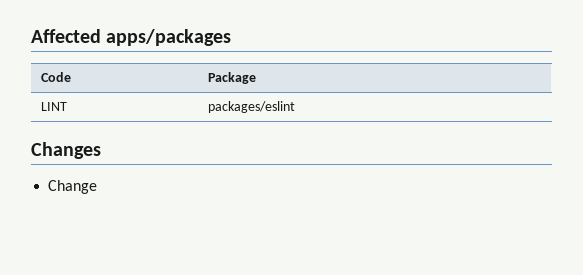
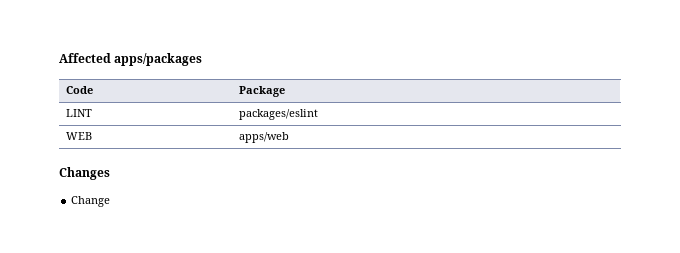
(296, 107) none -> [66,132,93,140] [239,132,290,143] // WEB | apps/web

